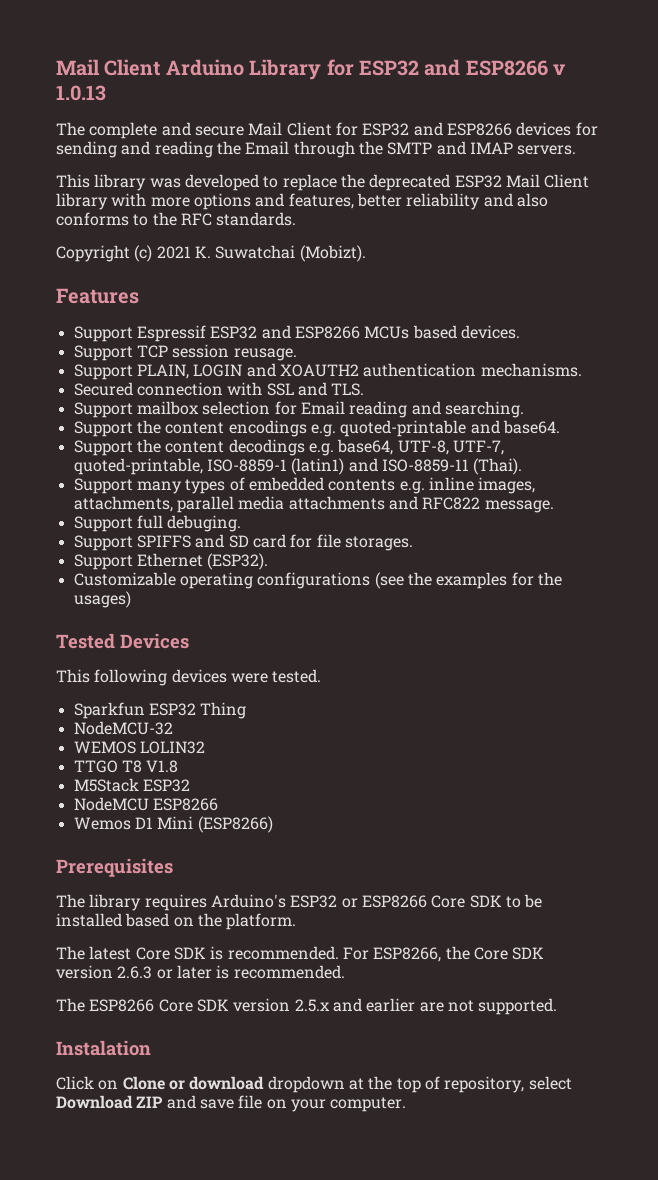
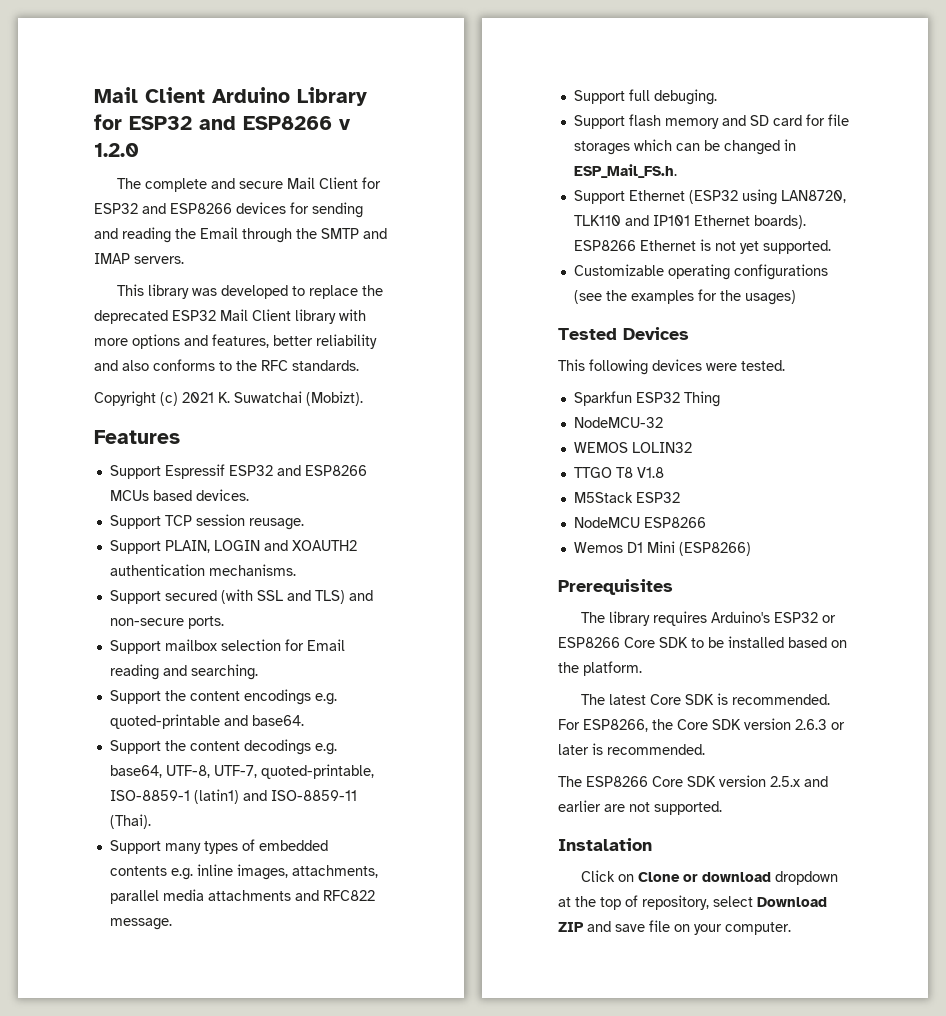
[56,85,106,101] 1.0.13 -> [94,143,139,157] 1.2.0
[73,382,365,396] Secured connection with SSL and TLS. -> [109,589,373,604] [109,616,224,629] Support secured (with SSL and TLS) and non-secure ports.
[136,535,191,548] SPIFFS -> [628,114,719,129] flash memory
[344,536,413,551] [73,553,269,570] storages. // Support Ethernet (ESP32). -> [573,139,796,155] [573,164,677,178] [573,189,846,205] [573,215,806,229] [573,239,831,254] storages which can be changed in ESP_Mail_FS.h. // Support Ethernet (ESP32 using LAN8720, TLK110 and IP101 Ethernet boards). ESP8266 Ethernet is not yet supported.

